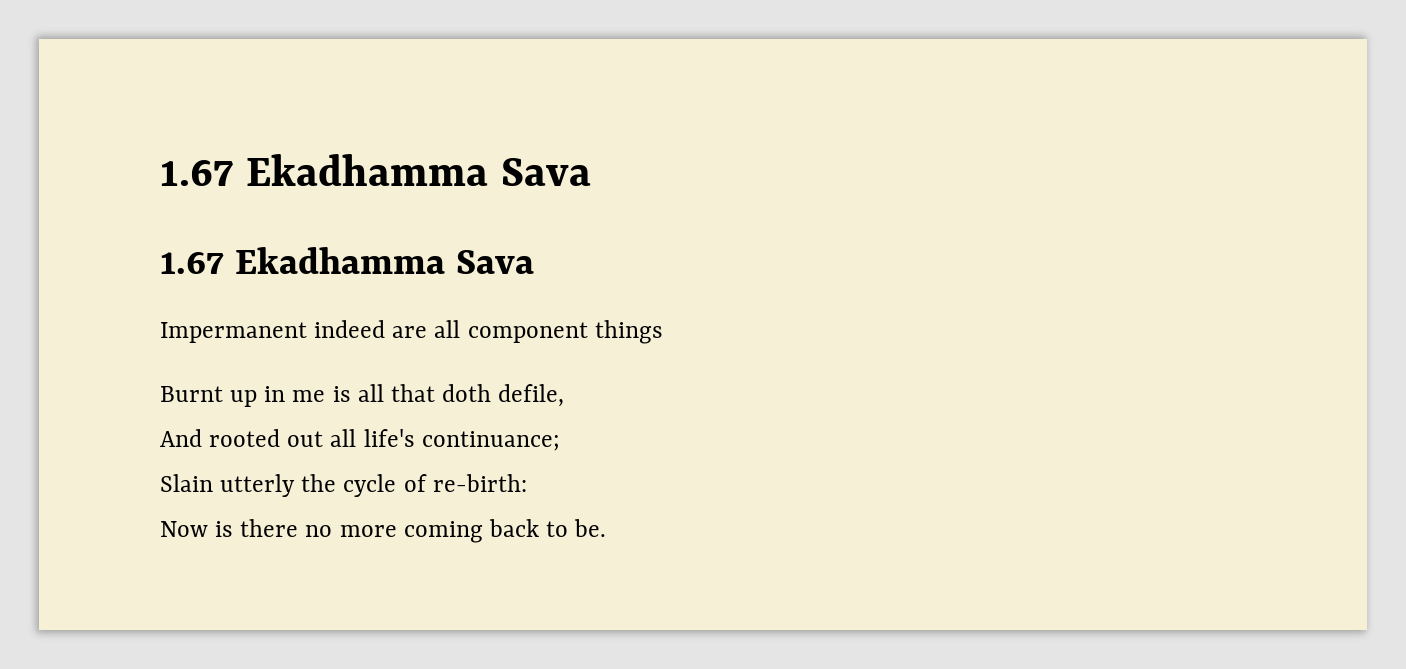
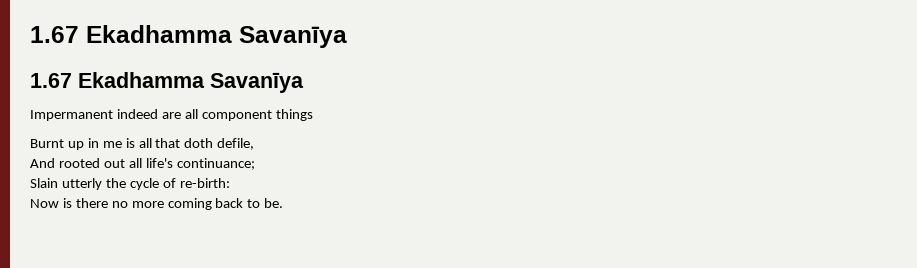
[160,154,591,186] [160,247,535,274] 1.67 Ekadhamma Sava // 1.67 Ekadhamma Sava -> [30,25,347,48] [30,72,304,93] 1.67 Ekadhamma Savanīya // 1.67 Ekadhamma Savanīya

